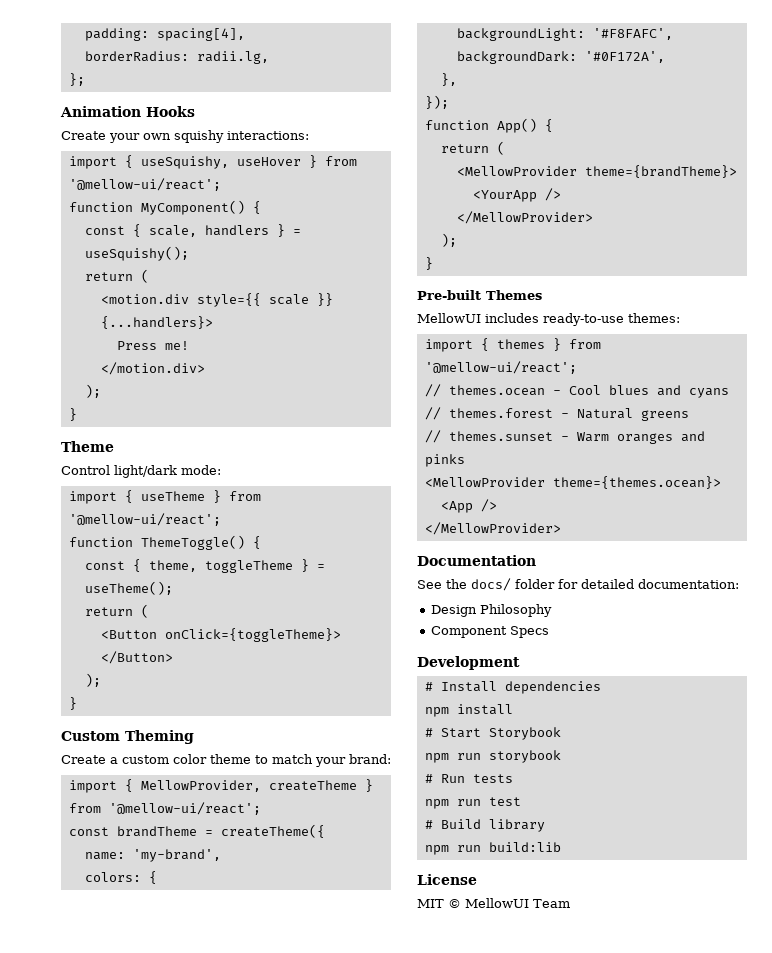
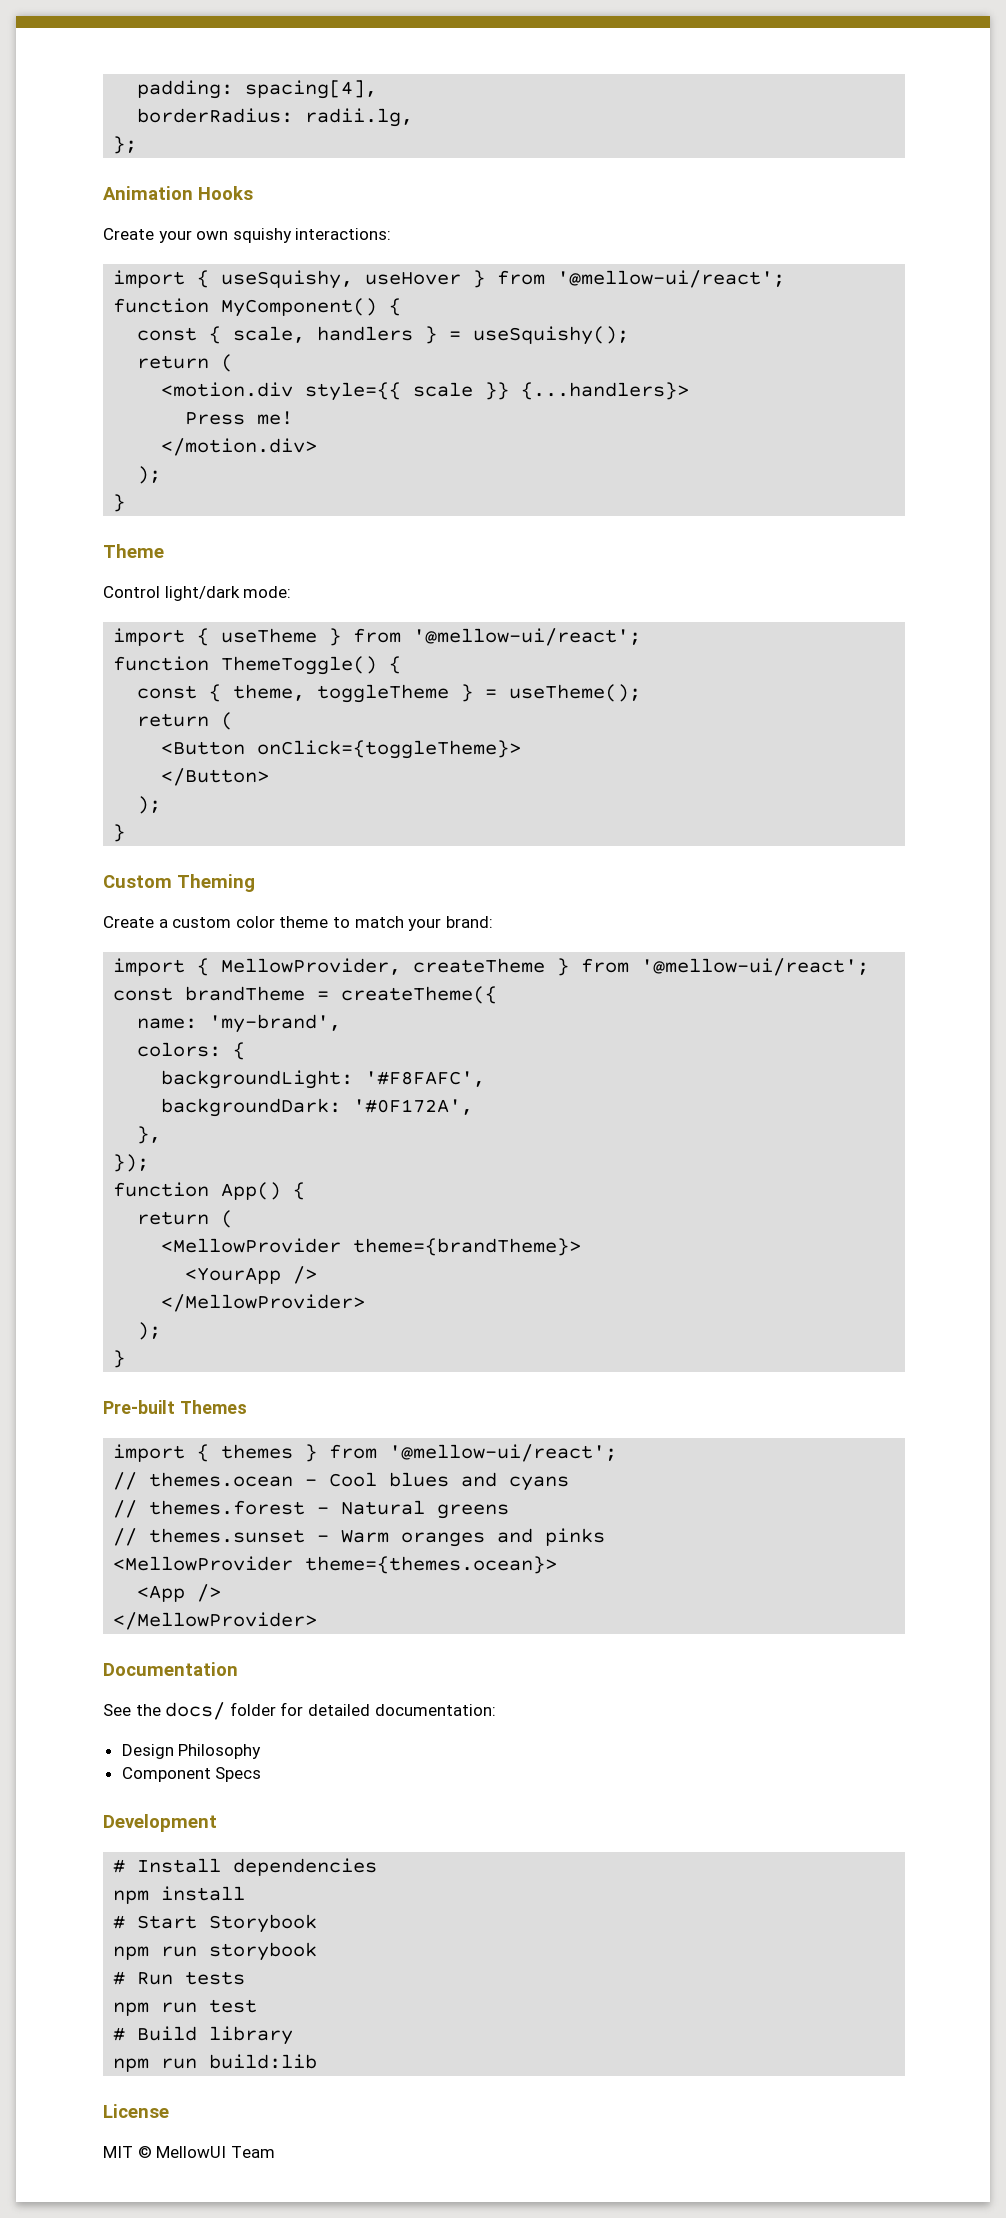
[417,313,680,326] // MellowUI includes ready-to-use themes: -> (247, 1407) none

